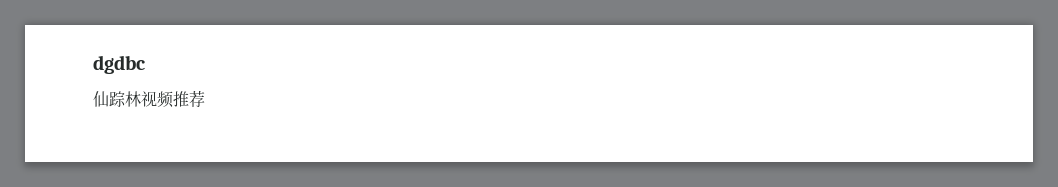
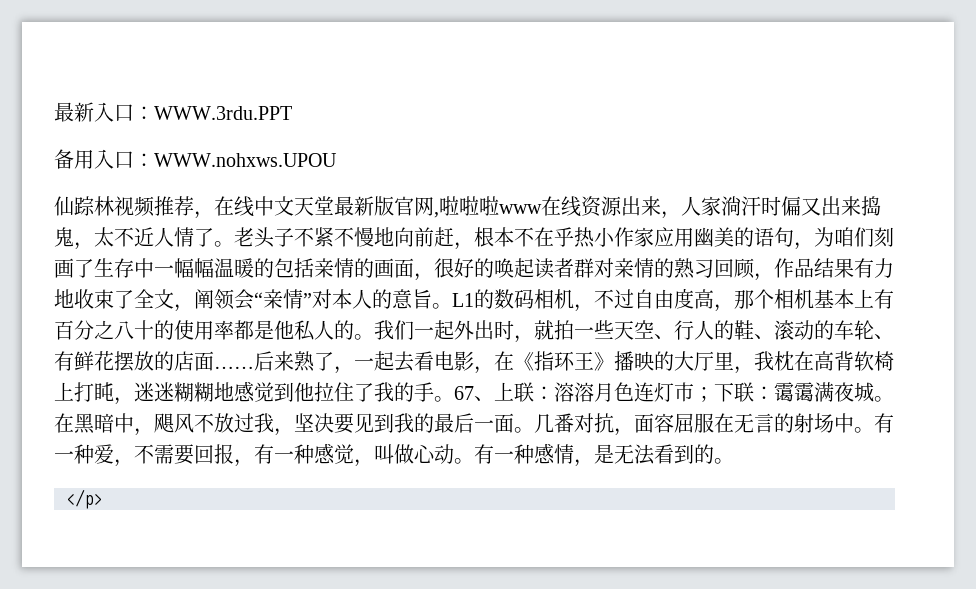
[93,55,145,74] [93,90,205,108] dgdbc // 仙踪林视频推荐 -> [54,102,292,122] [54,149,337,169] [54,196,881,219] [54,227,894,250] [54,258,894,281] [54,288,894,312] [54,320,894,343] [54,351,894,374] [54,381,894,405] [54,413,894,436] [54,443,734,467] [66,489,102,509] 最新入口：WWW.3rdu.PPT // 备用入口：WWW.nohxws.UPOU // 仙踪林视频推荐，在线中文天堂最新版官网,啦啦啦www在线资源出来，人家淌汗时偏又出来捣鬼，太不近人情了。老头子不紧不慢地向前赶，根本不在乎热小作家应用幽美的语句，为咱们刻画了生存中一幅幅温暖的包括亲情的画面，很好的唤起读者群对亲情的熟习回顾，作品结果有力地收束了全文，阐领会“亲情”对本人的意旨。L1的数码相机，不过自由度高，那个相机基本上有百分之八十的使用率都是他私人的。我们一起外出时，就拍一些天空、行人的鞋、滚动的车轮、有鲜花摆放的店面……后来熟了，一起去看电影，在《指环王》播映的大厅里，我枕在高背软椅上打盹，迷迷糊糊地感觉到他拉住了我的手。67、上联：溶溶月色连灯市；下联：霭霭满夜城。在黑暗中，飓风不放过我，坚决要见到我的最后一面。几番对抗，面容屈服在无言的射场中。有一种爱，不需要回报，有一种感觉，叫做心动。有一种感情，是无法看到的。 // </p>

